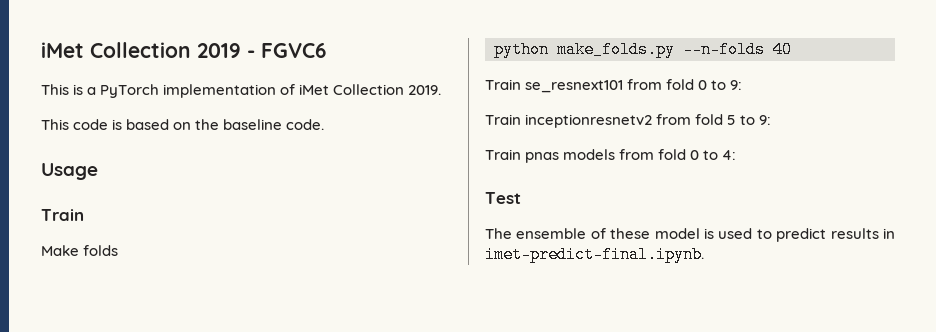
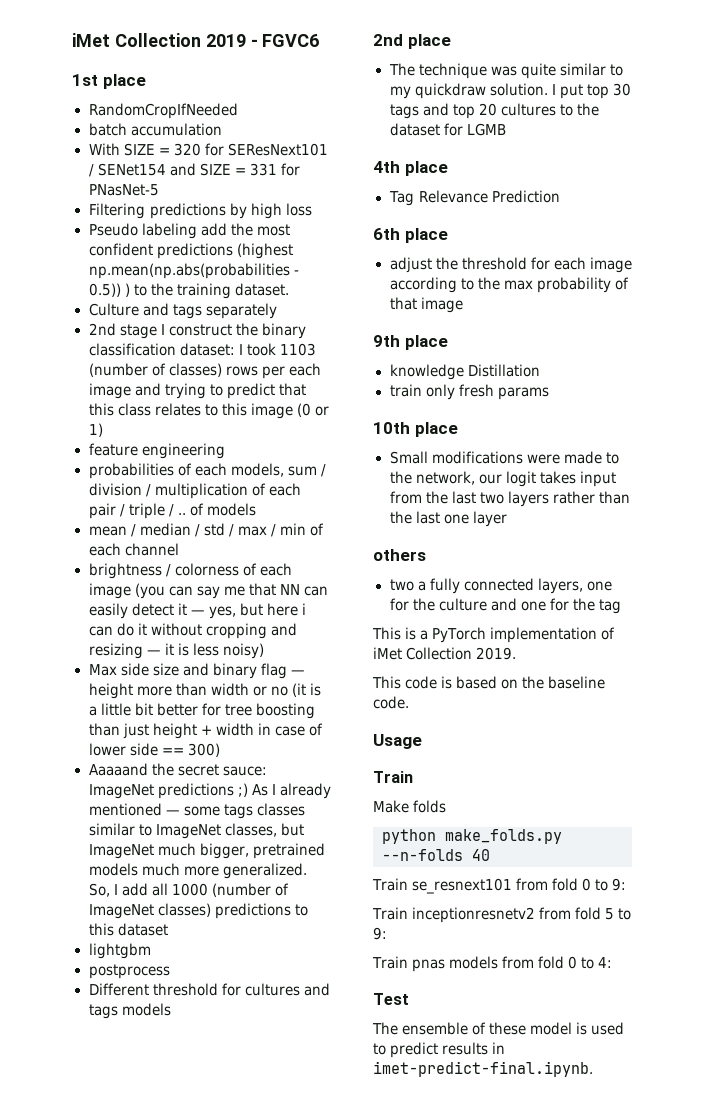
(327, 50) none -> [72,74,146,89] [88,103,238,119] [88,123,222,136] [88,143,328,156] [88,163,300,177] [88,184,159,196] [88,203,312,219] [88,223,290,239] [88,243,293,259] [88,263,299,279] [88,283,289,299] [88,303,277,319] [88,323,306,339] [88,343,316,356] [88,363,321,379] [88,383,306,399] [88,403,329,419] [88,423,103,437] [88,443,225,459] [88,463,326,479] [88,483,301,499] [88,503,256,519] [88,523,324,537] [88,543,179,556] [88,563,292,579] [88,583,328,599] [88,603,306,619] [88,623,297,639] [88,643,264,659] [88,663,305,679] [88,683,321,699] [88,703,315,719] [88,723,323,739] [88,743,220,757] [88,763,267,776] [88,783,331,799] [88,803,305,819] [88,823,304,839] [88,843,325,859] [88,863,307,879] [88,883,289,897] [88,903,308,919] [88,923,168,936] [88,943,151,959] [88,964,170,979] [88,983,330,996] [88,1003,171,1019] [373,34,451,49] [388,63,623,79] [389,83,631,99] [389,103,599,119] [389,123,506,136] [373,161,448,176] [388,190,560,206] [373,228,448,243] [389,257,632,273] [389,277,629,293] [389,297,463,313] [373,335,448,350] [389,364,540,380] [389,384,549,400] [373,422,458,437] [389,451,619,464] [389,471,616,487] [389,491,630,507] [389,511,507,527] [373,549,426,561] [389,578,612,594] [389,598,621,614] // 1st place // RandomCropIfNeeded // batch accumulation // With SIZE = 320 for SEResNext101 / SENet154 and SIZE = 331 for PNasNet-5 // Filtering predictions by high loss // Pseudo labeling add the most confident predictions (highest np.mean(np.abs(probabilities - 0.5)) ) to the training dataset. // Culture and tags separately // 2nd stage I construct the binary classification dataset: I took 1103 (number of classes) rows per each image and trying to predict that this class relates to this image (0 or 1) // feature engineering // probabilities of each models, sum / division / multiplication of each pair / triple / .. of models // mean / median / std / max / min of each channel // brightness / colorness of each image (you can say me that NN can easily detect it — yes, but here i can do it without cropping and resizing — it is less noisy) // Max side size and binary flag — height more than width or no (it is a little bit better for tree boosting than just height + width in case of lower side == 300) // Aaaaand the secret sauce: ImageNet predictions ;) As I already mentioned — some tags classes similar to ImageNet classes, but ImageNet much bigger, pretrained models much more generalized. So, I add all 1000 (number of ImageNet classes) predictions to this dataset // lightgbm // postprocess // Different threshold for cultures and tags models // 2nd place // The technique was quite similar to my quickdraw solution. I put top 30 tags and top 20 cultures to the dataset for LGMB // 4th place // Tag Relevance Prediction // 6th place // adjust the threshold for each image according to the max probability of that image // 9th place // knowledge Distillation // train only fresh params // 10th place // Small modifications were made to the network, our logit takes input from the last two layers rather than the last one layer // others // two a fully connected layers, one for the culture and one for the tag

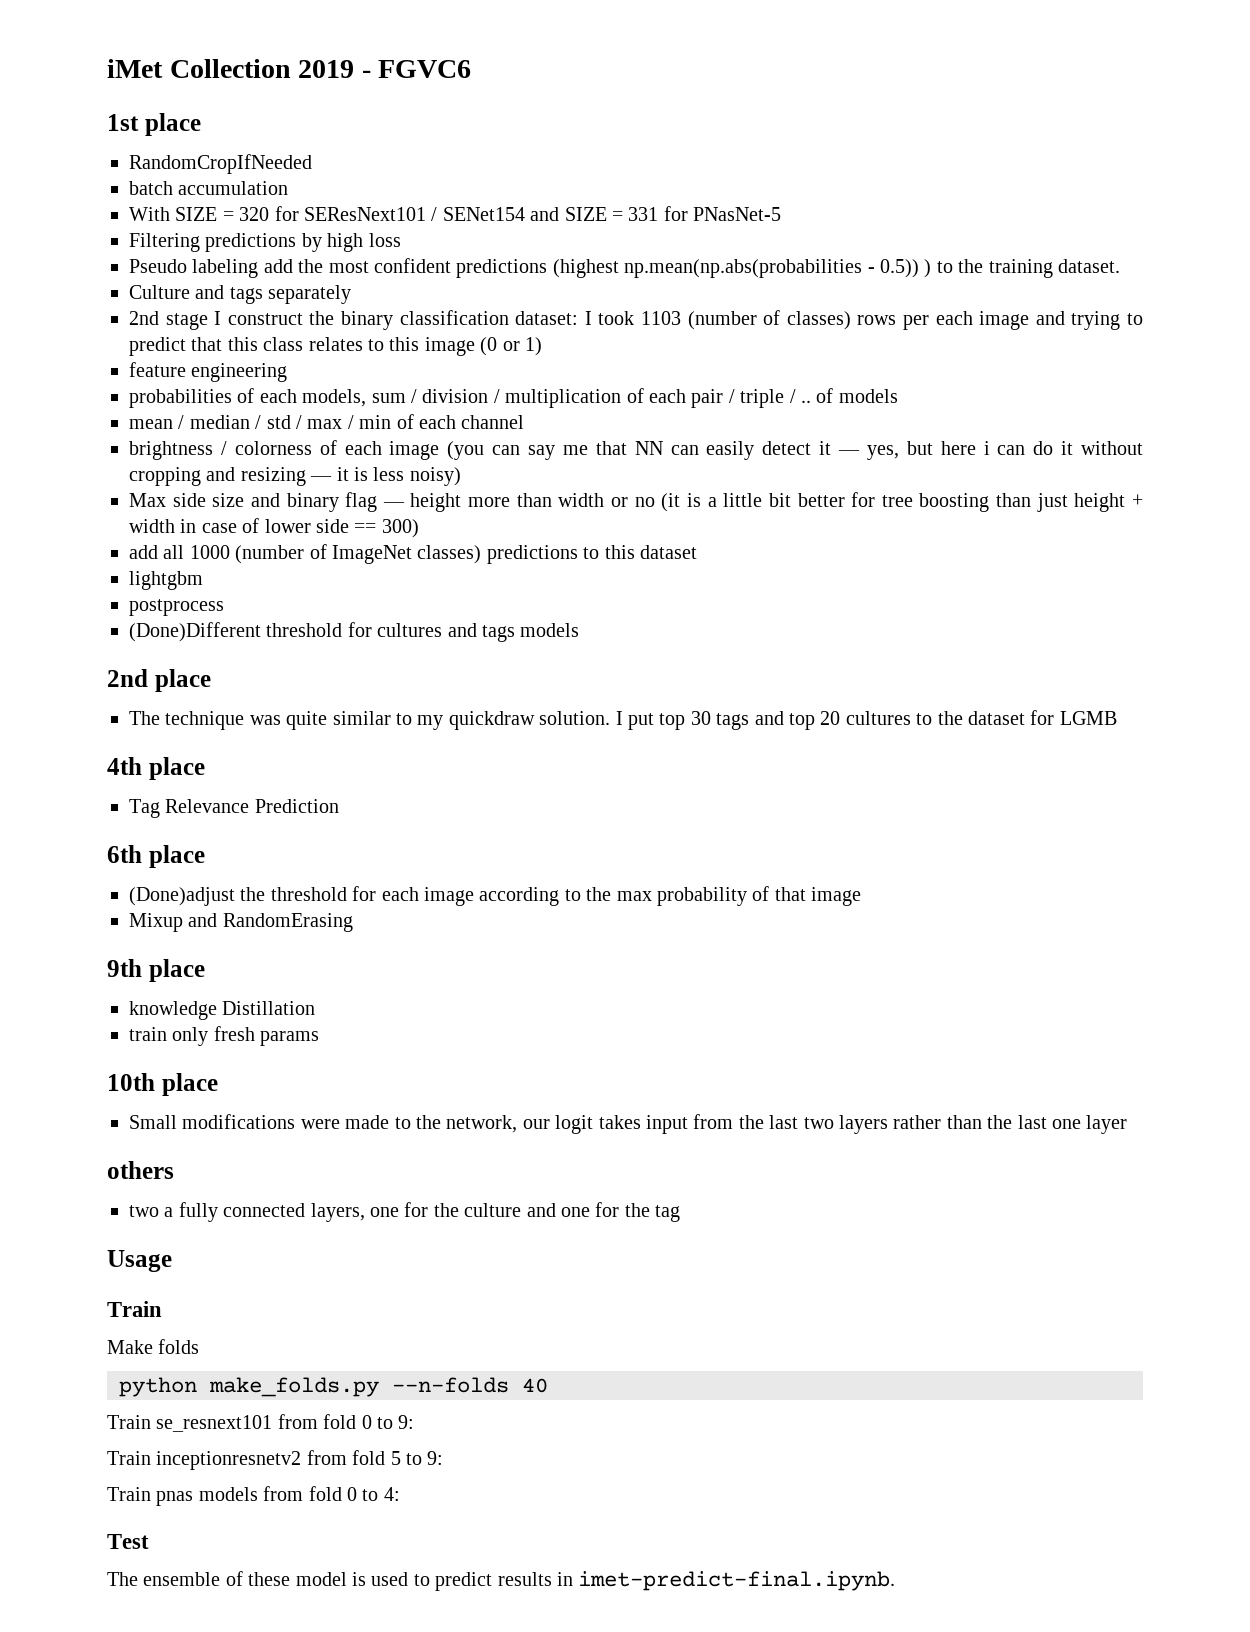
[88,763,267,776] [88,783,331,799] [88,803,305,819] [88,823,304,839] [88,843,325,859] [88,863,307,879] [88,883,118,897] Aaaaand the secret sauce: ImageNet predictions ;) As I already mentioned — some tags classes similar to ImageNet classes, but ImageNet much bigger, pretrained models much more generalized. So, I -> (419, 528) none
[88,983,149,996] Different -> [129,622,261,642] (Done)Different
[389,257,432,273] adjust -> [129,887,235,906] (Done)adjust
(463, 305) none -> [129,913,353,932] // Mixup and RandomErasing
[372,627,616,643] [373,647,517,660] [372,676,606,689] [373,696,409,709] // This is a PyTorch implementation of iMet Collection 2019. // This code is based on the baseline code. -> (681, 1213) none

